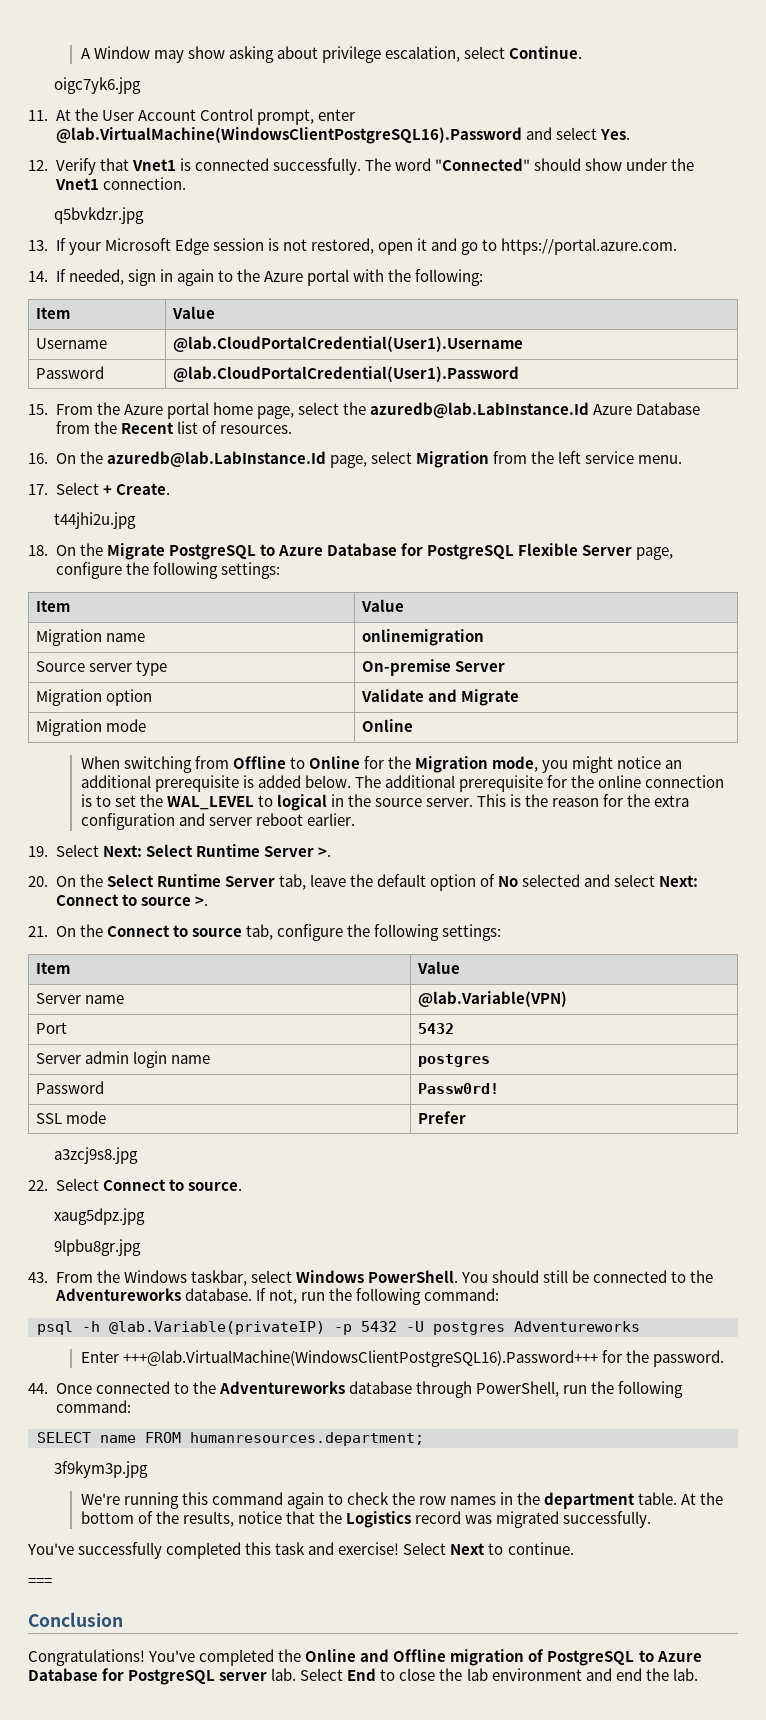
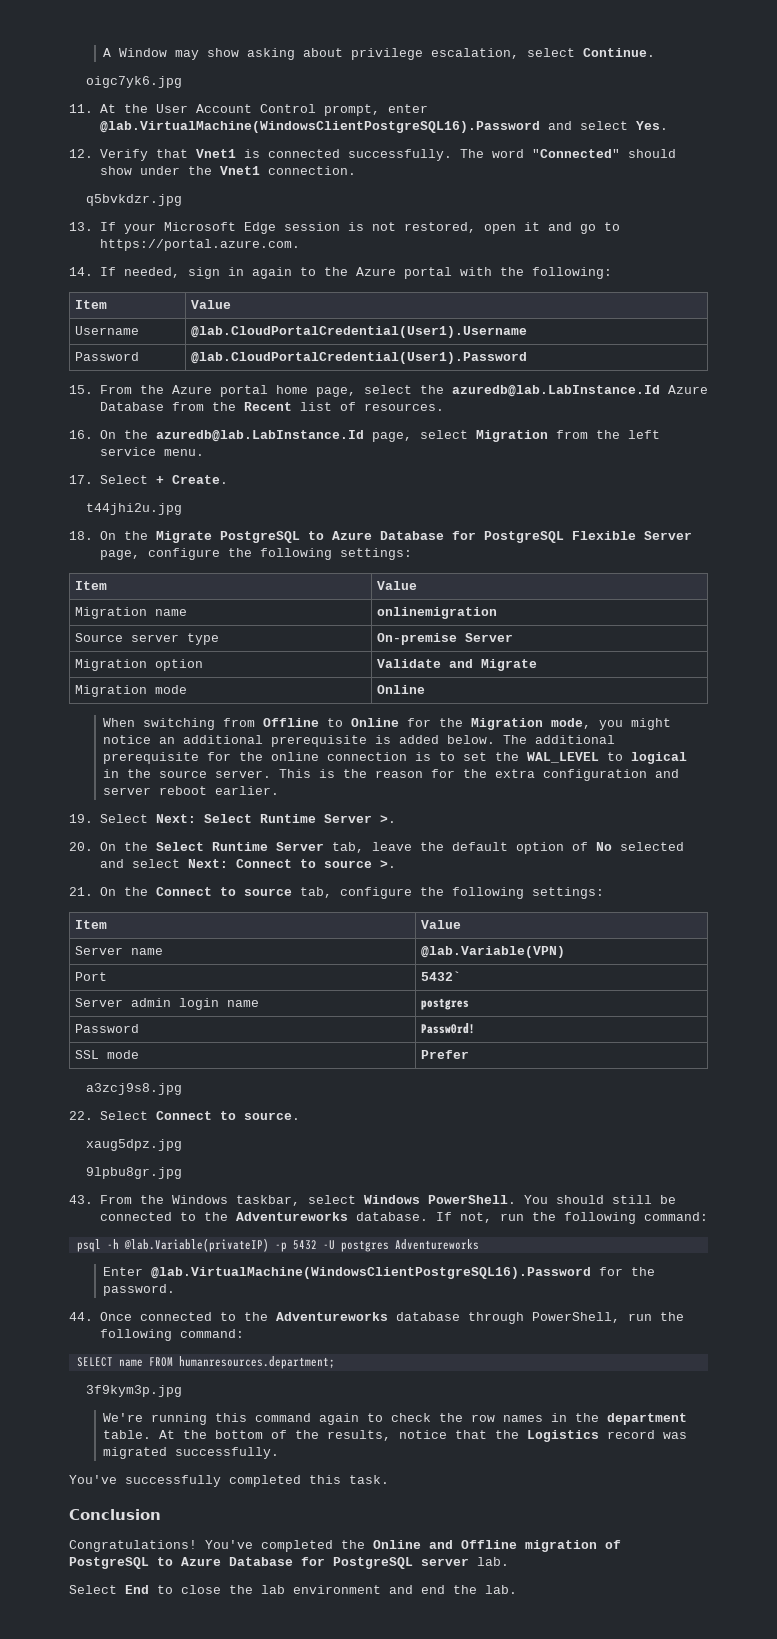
[418,1023,455,1034] 5432 -> [421,971,462,981] 5432`
[122,1350,598,1367] +++@lab.VirtualMachine(WindowsClientPostgreSQL16).Password+++ -> [150,1267,591,1279] @lab.VirtualMachine(WindowsClientPostgreSQL16).Password
[275,1542,574,1555] [28,1578,52,1586] task and exercise! Select Next to continue. // === -> [349,1475,389,1484] task.
(297, 1674) none -> (509, 1561) //

